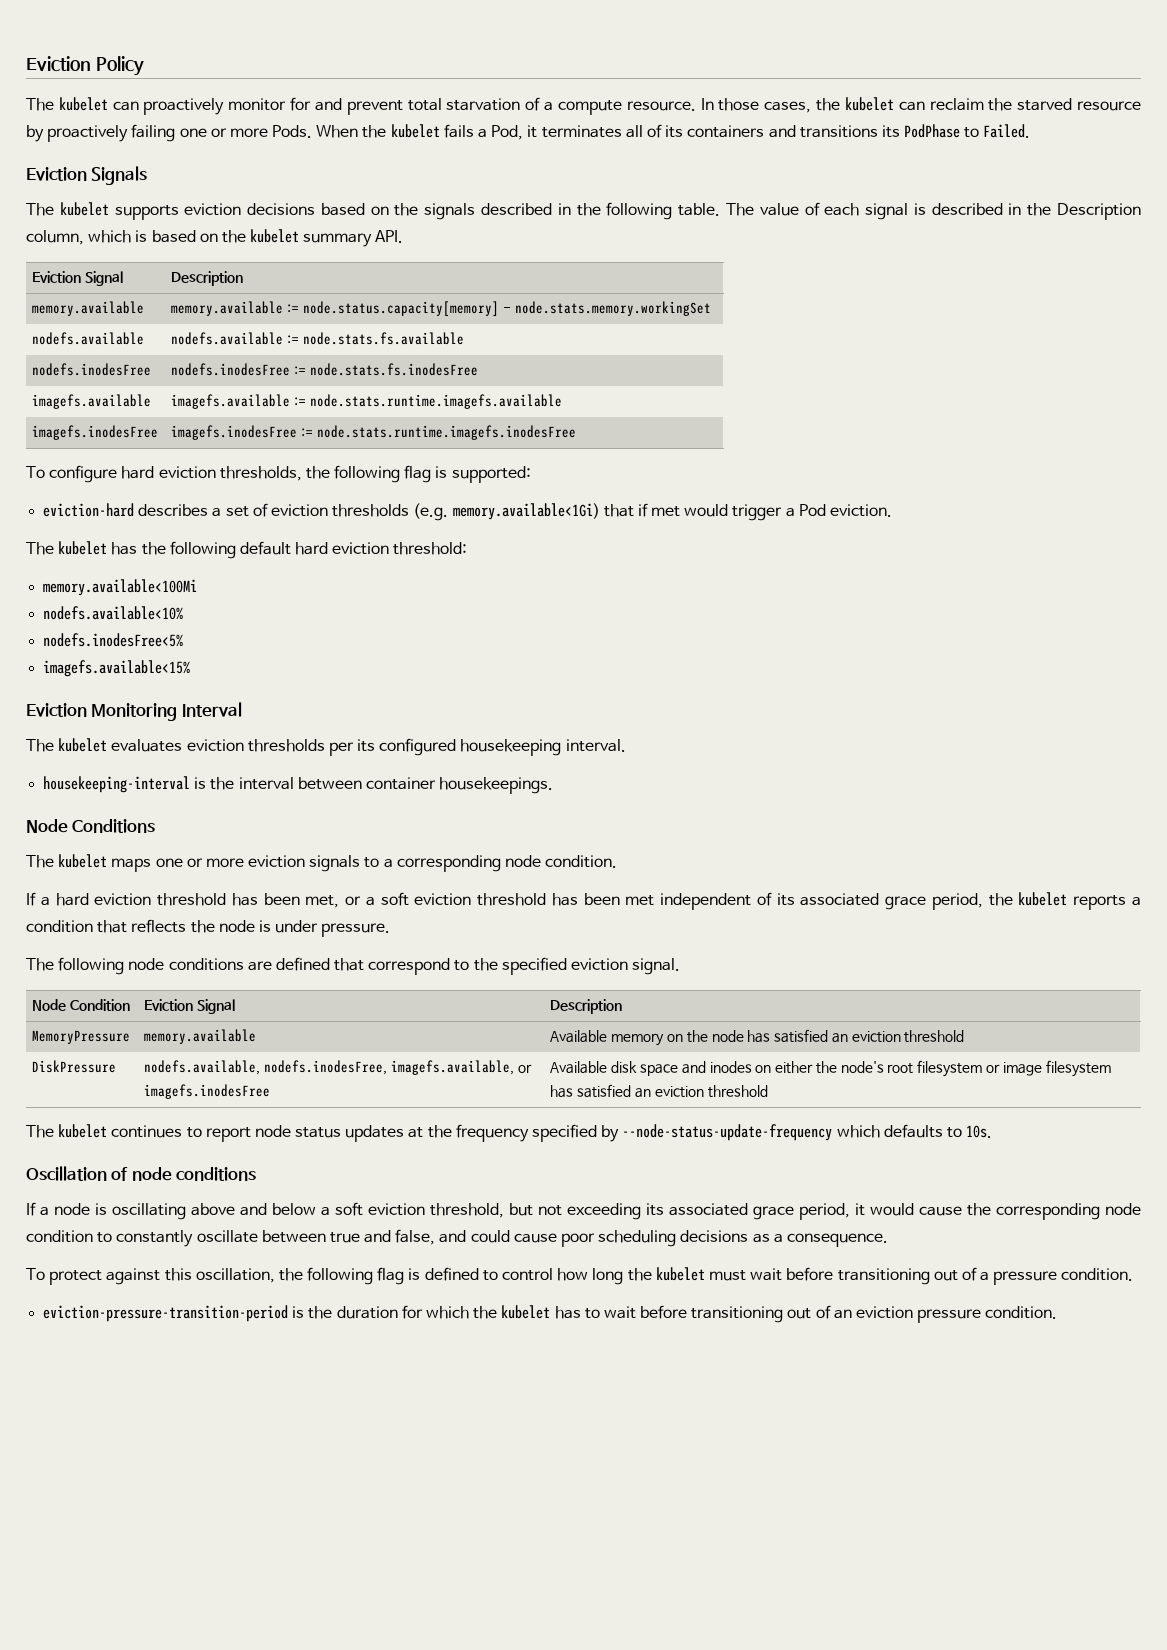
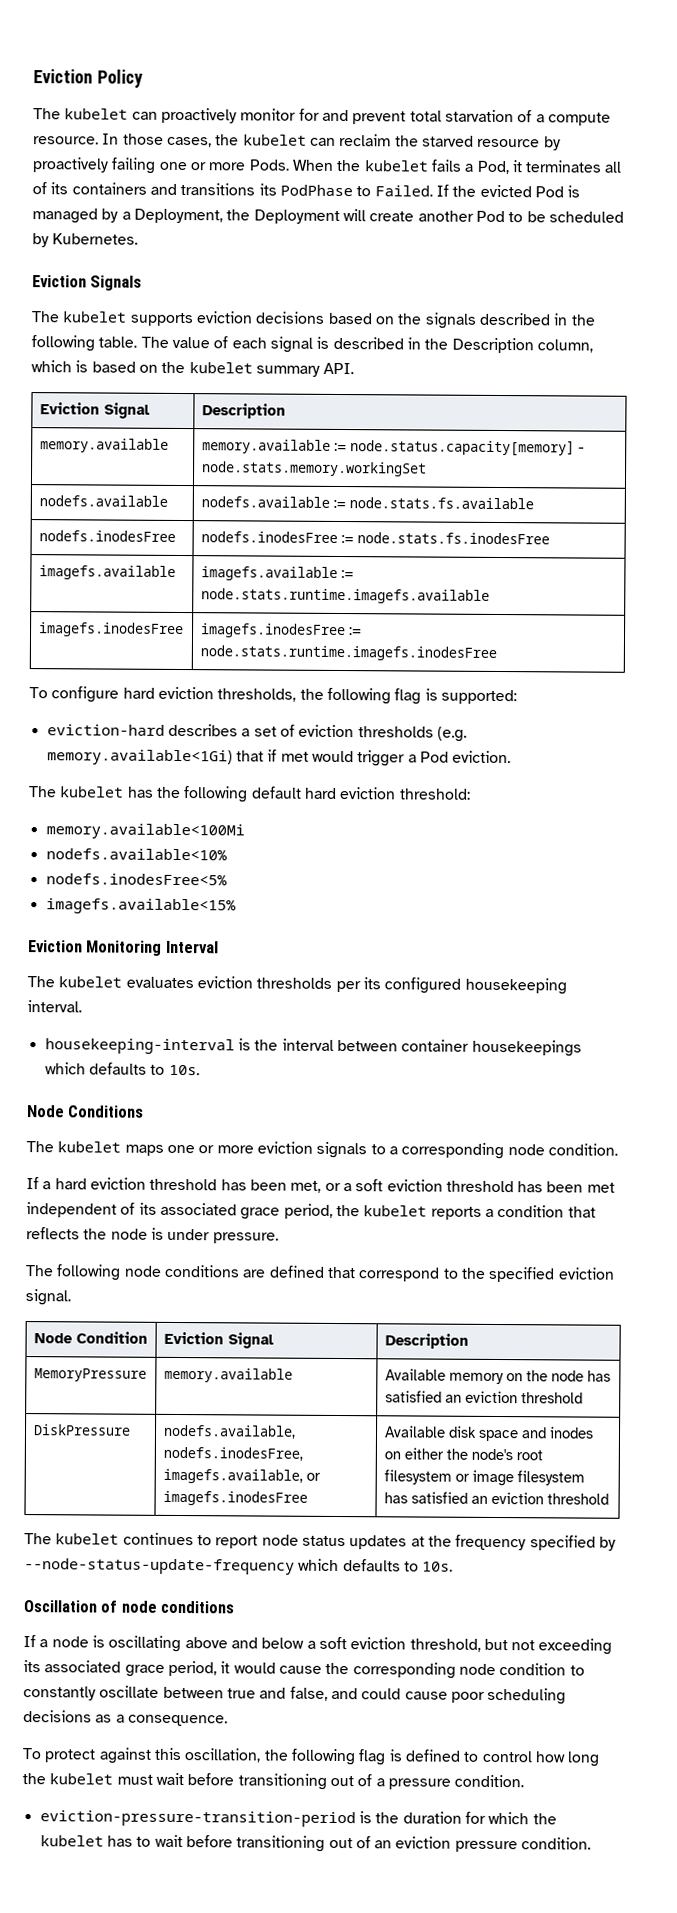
(1031, 131) none -> [435,184,581,198] [32,208,624,224] [32,233,139,248] If the evicted Pod is managed by a Deployment, the Deployment will create another Pod to be scheduled by Kubernetes.
[439,777,554,794] housekeepings. -> [471,1039,582,1057] [44,1062,200,1076] housekeepings which defaults to 10s.

